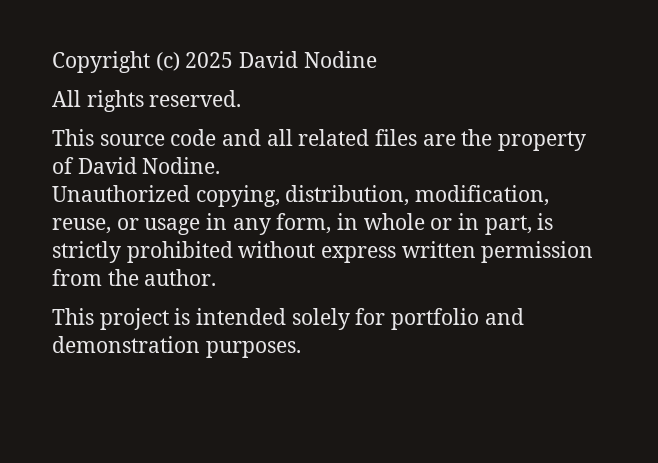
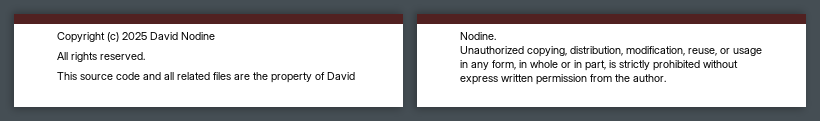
[52,308,524,330] [52,336,301,358] // This project is intended solely for portfolio and demonstration purposes. -> (666, 78) none

